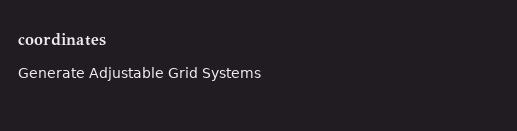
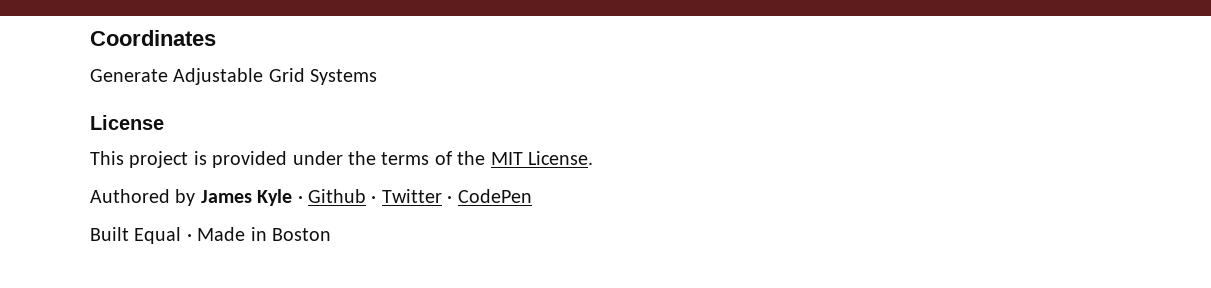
[18,33,106,46] coordinates -> [90,30,216,46] Coordinates
(261, 74) none -> [90,115,164,130] [90,151,593,168] [90,189,532,206] [90,227,331,244] // License // This project is provided under the terms of the MIT License. // Authored by James Kyle · Github · Twitter · CodePen // Built Equal · Made in Boston

